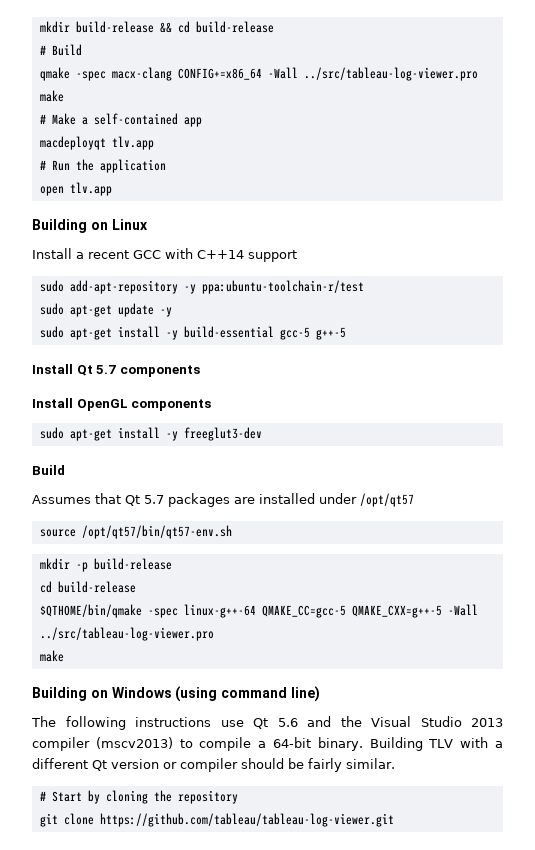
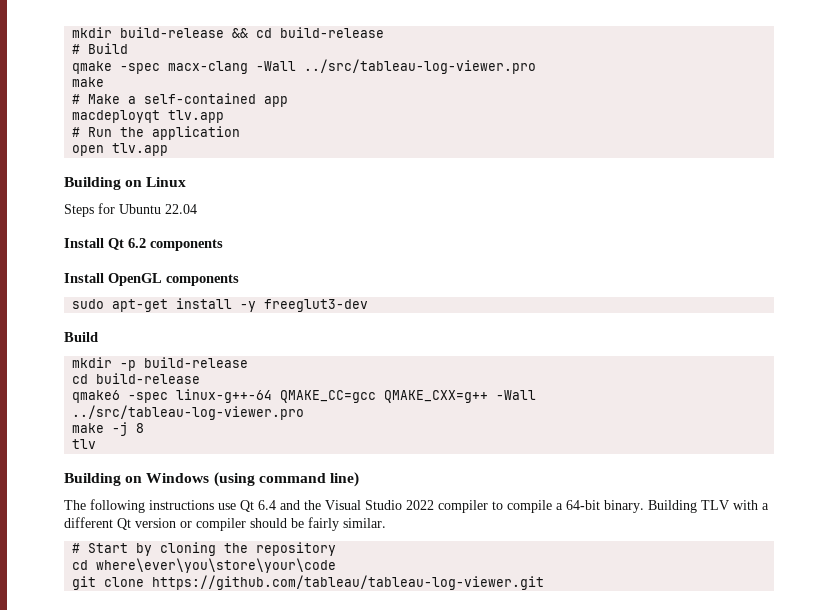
[177,68,262,80] CONFIG+=x86_64 -> (249, 67) none
[32,248,297,262] [39,280,364,294] [39,303,172,317] [39,326,346,340] Install a recent GCC with C++14 support // sudo add-apt-repository -y ppa:ubuntu-toolchain-r/test // sudo apt-get update -y // sudo apt-get install -y build-essential gcc-5 g++-5 -> [64,203,197,217] Steps for Ubuntu 22.04
[96,365,117,374] 5.7 -> [128,238,146,248] 6.2
[32,493,414,507] [39,525,232,539] // Assumes that Qt 5.7 packages are installed under /opt/qt57 // source /opt/qt57/bin/qt57-env.sh -> (98, 337) none
[39,604,142,618] $QTHOME/bin/qmake -> [72,390,121,403] qmake6
[261,604,478,618] [39,627,214,641] [39,650,64,662] QMAKE_CC=gcc-5 QMAKE_CXX=g++-5 -Wall ../src/tableau-log-viewer.pro // make -> [280,390,537,403] [72,405,305,420] [72,422,145,436] [72,439,97,449] QMAKE_CC=gcc QMAKE_CXX=g++ -Wall ../src/tableau-log-viewer.pro // make -j 8 // tlv
[277,718,298,727] 5.6 -> [258,500,276,510] 6.4
[471,718,503,727] [32,737,173,751] 2013 compiler (mscv2013) -> [406,500,488,513] 2022 compiler
(238, 797) none -> [72,558,337,573] // cd where\ever\you\store\your\code

